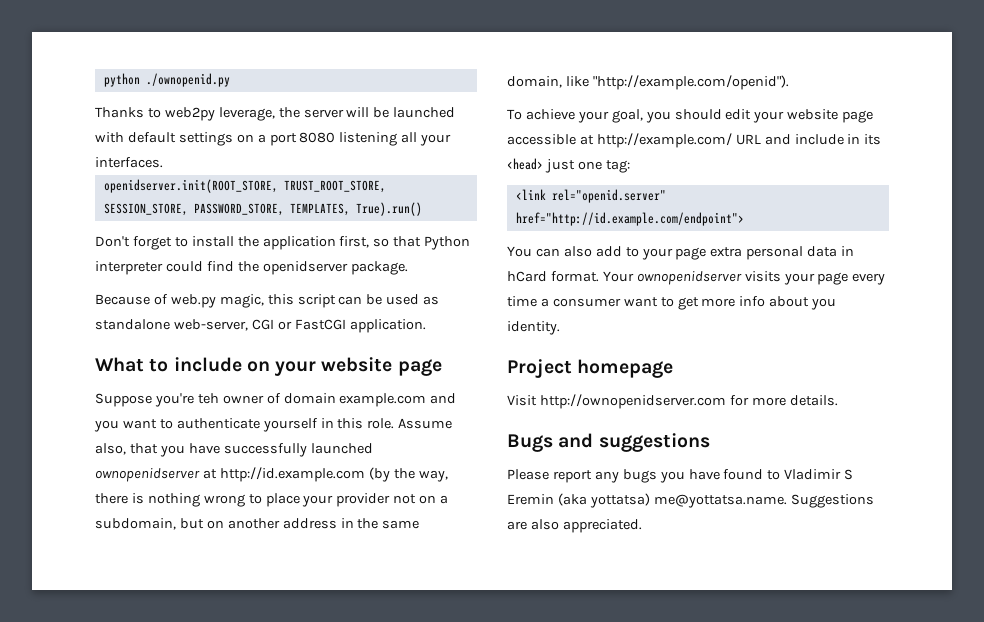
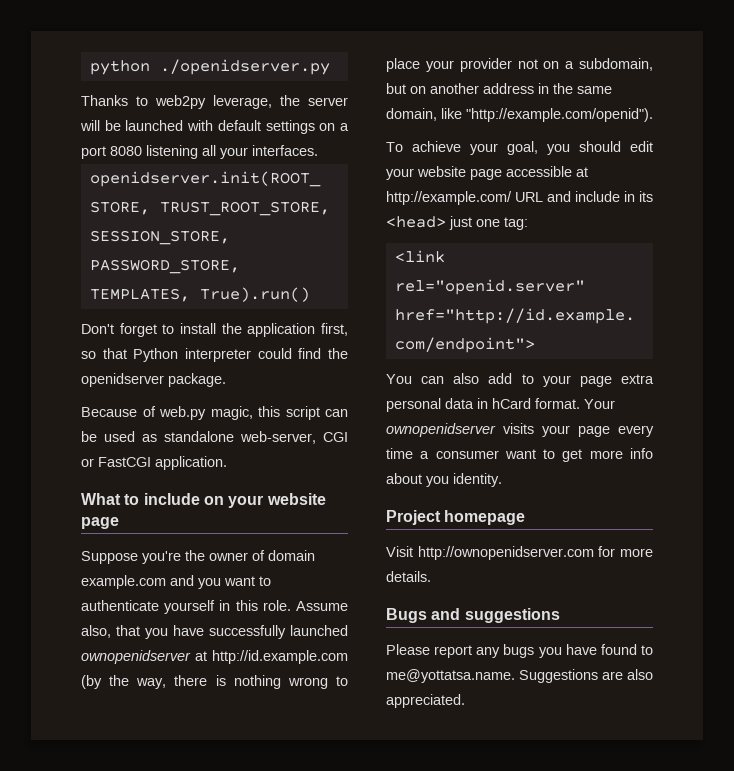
[145,73,230,87] ./ownopenid.py -> [159,59,330,75] ./openidserver.py
[197,393,219,404] teh -> [185,550,205,561] the
[784,469,854,480] [507,493,650,508] Vladimir S Eremin (aka yottatsa) -> (653, 650) none

